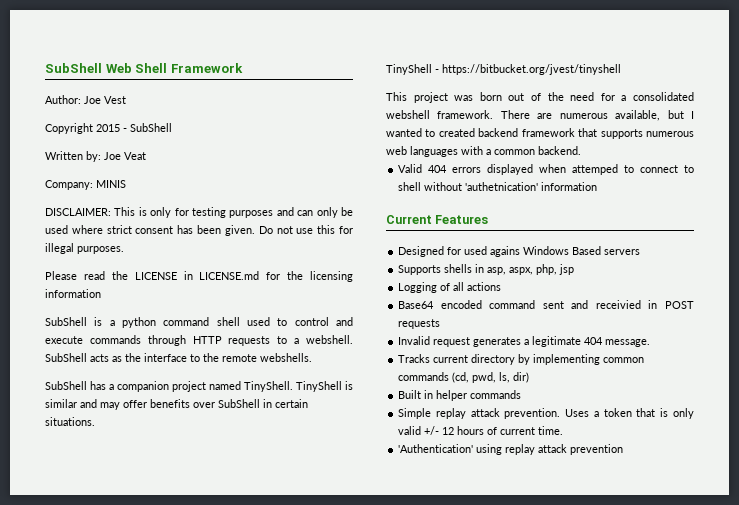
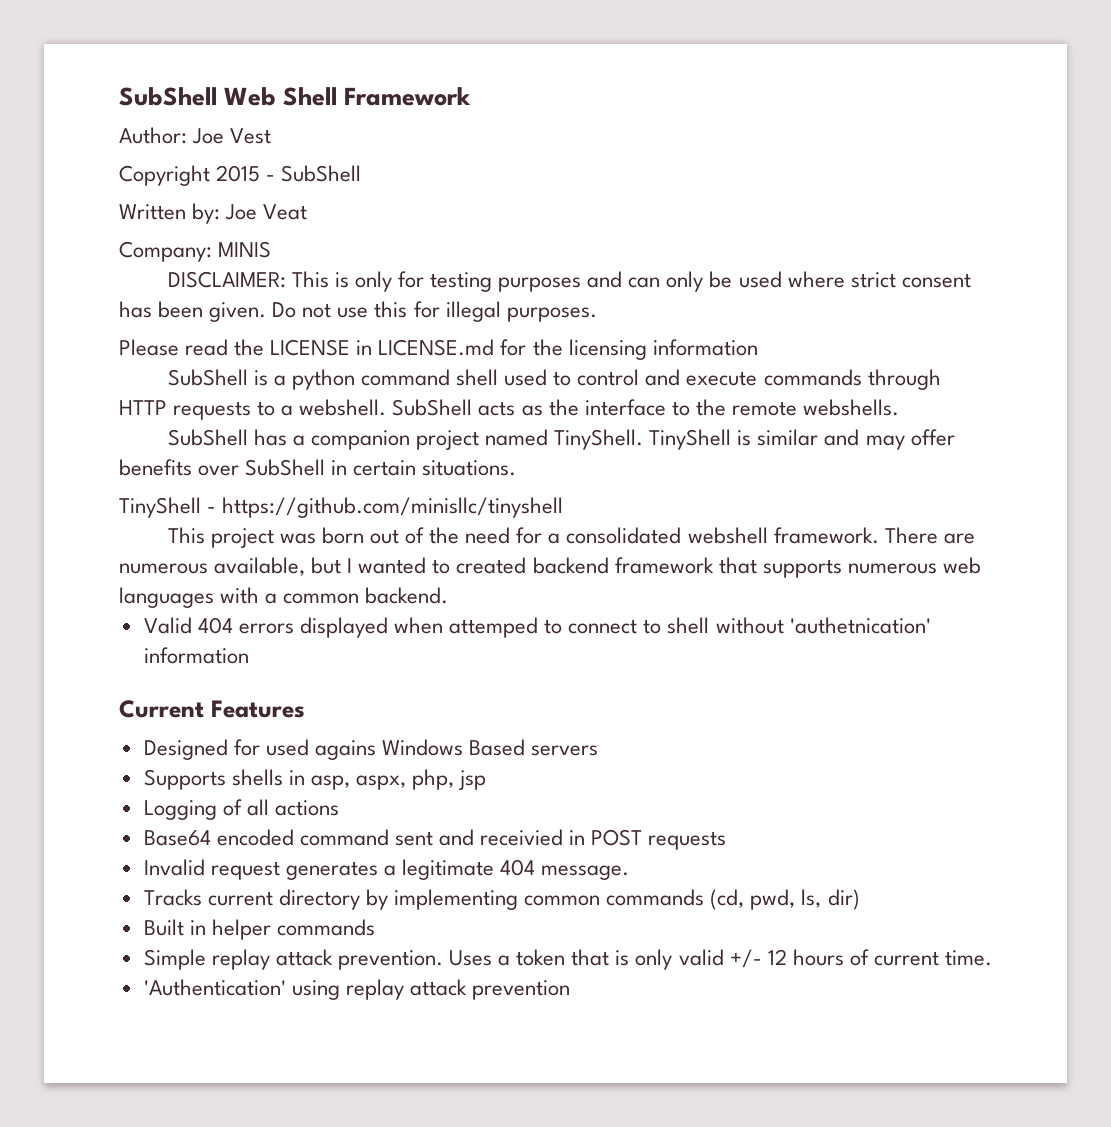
[442,64,621,75] https://bitbucket.org/jvest/tinyshell -> [222,497,564,518] https://github.com/minisllc/tinyshell

